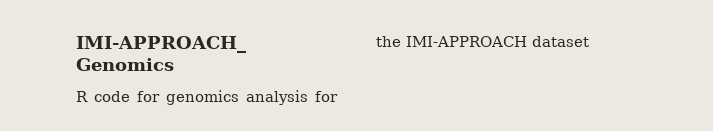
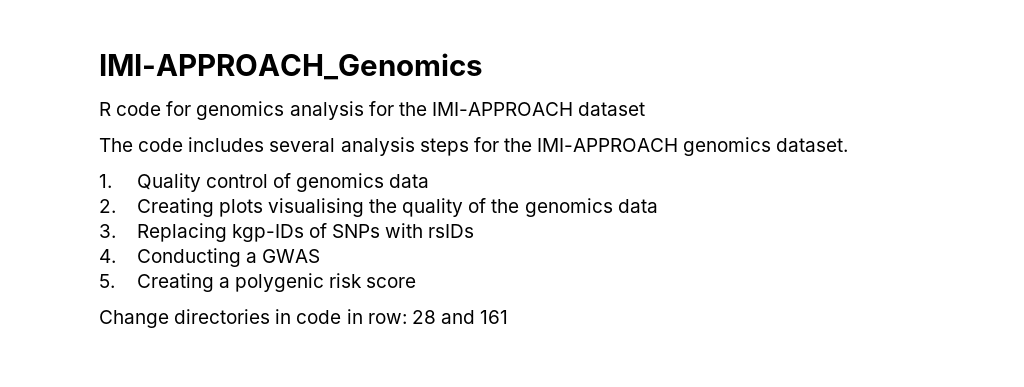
(589, 41) none -> [99,137,849,156] [99,173,430,192] [99,198,658,217] [99,223,475,242] [99,248,320,267] [99,273,417,292] [99,309,509,328] // The code includes several analysis steps for the IMI-APPROACH genomics dataset. // 1. Quality control of genomics data // 2. Creating plots visualising the quality of the genomics data // 3. Replacing kgp-IDs of SNPs with rsIDs // 4. Conducting a GWAS // 5. Creating a polygenic risk score // Change directories in code in row: 28 and 161

